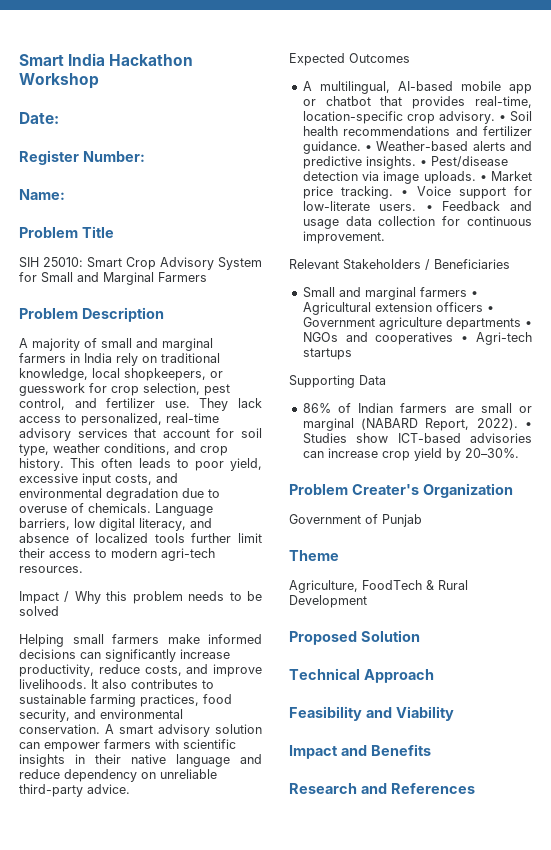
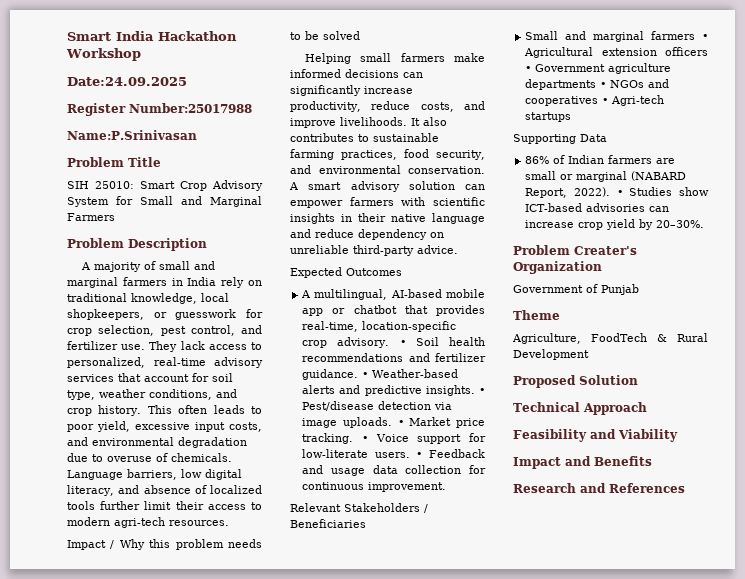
[19,112,59,124] Date: -> [67,77,187,86] Date:24.09.2025
[82,151,145,162] [19,189,65,200] Number: // Name: -> [129,103,252,113] [67,130,197,140] Number:25017988 // Name:P.Srinivasan

